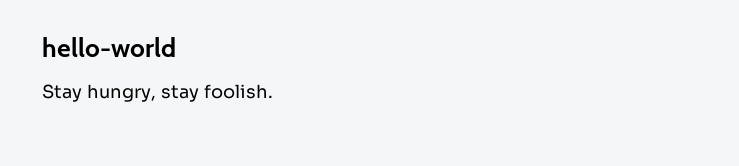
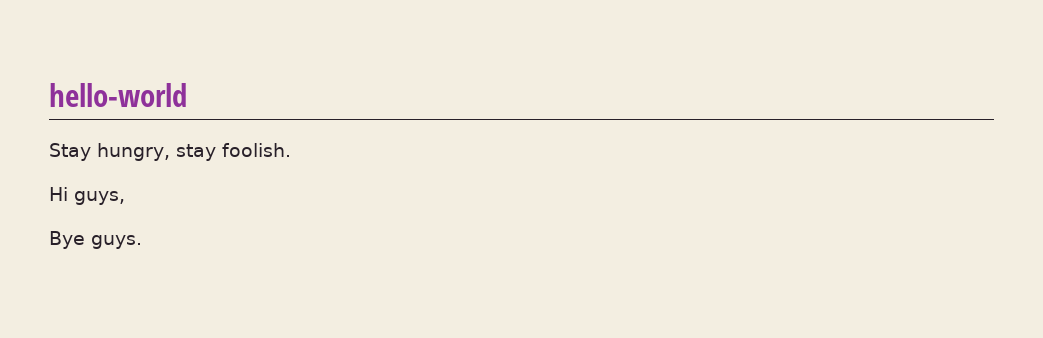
(273, 91) none -> [49,187,125,205] [49,231,142,249] // Hi guys, // Bye guys.

